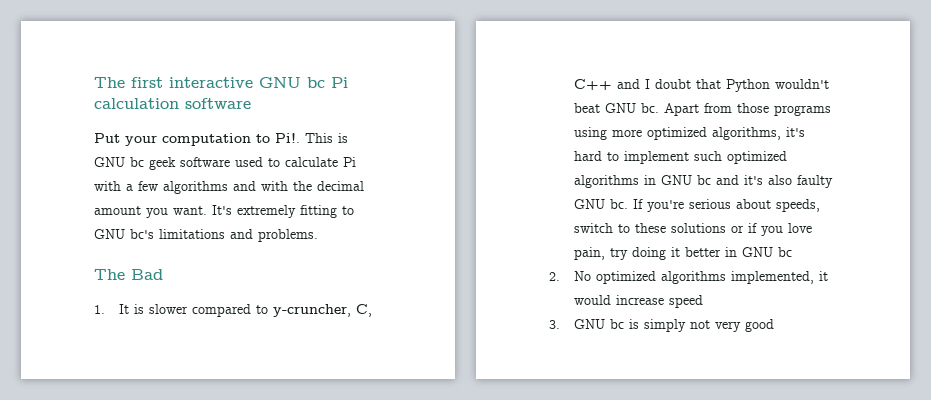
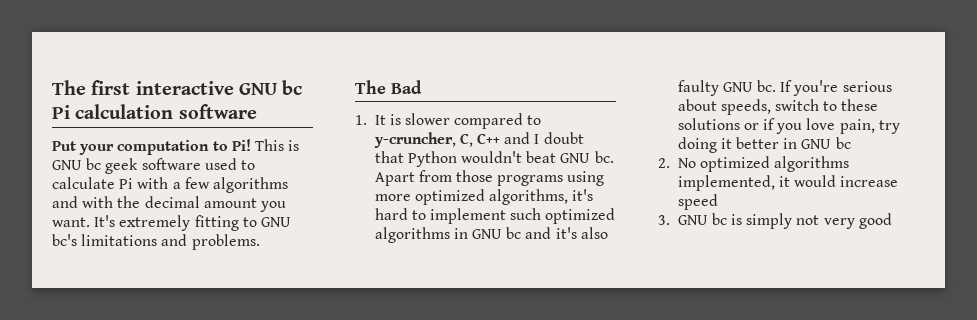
[275,133,300,143] Pi!. -> [231,139,251,151] Pi!

